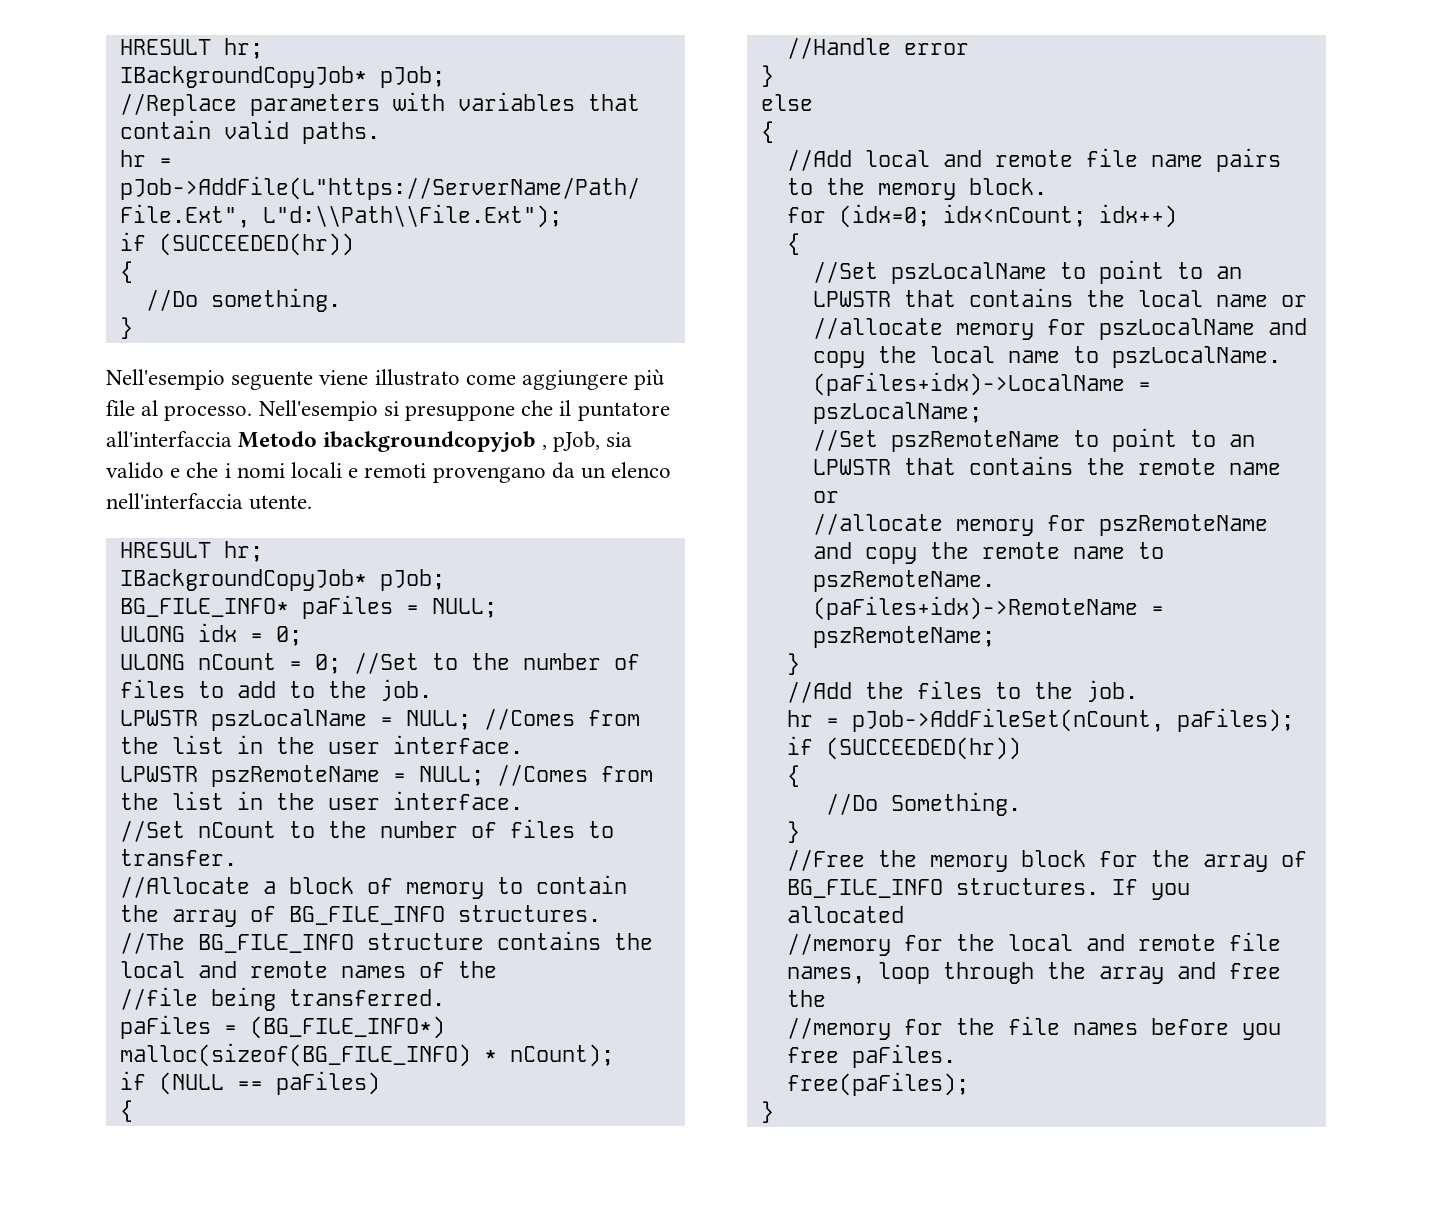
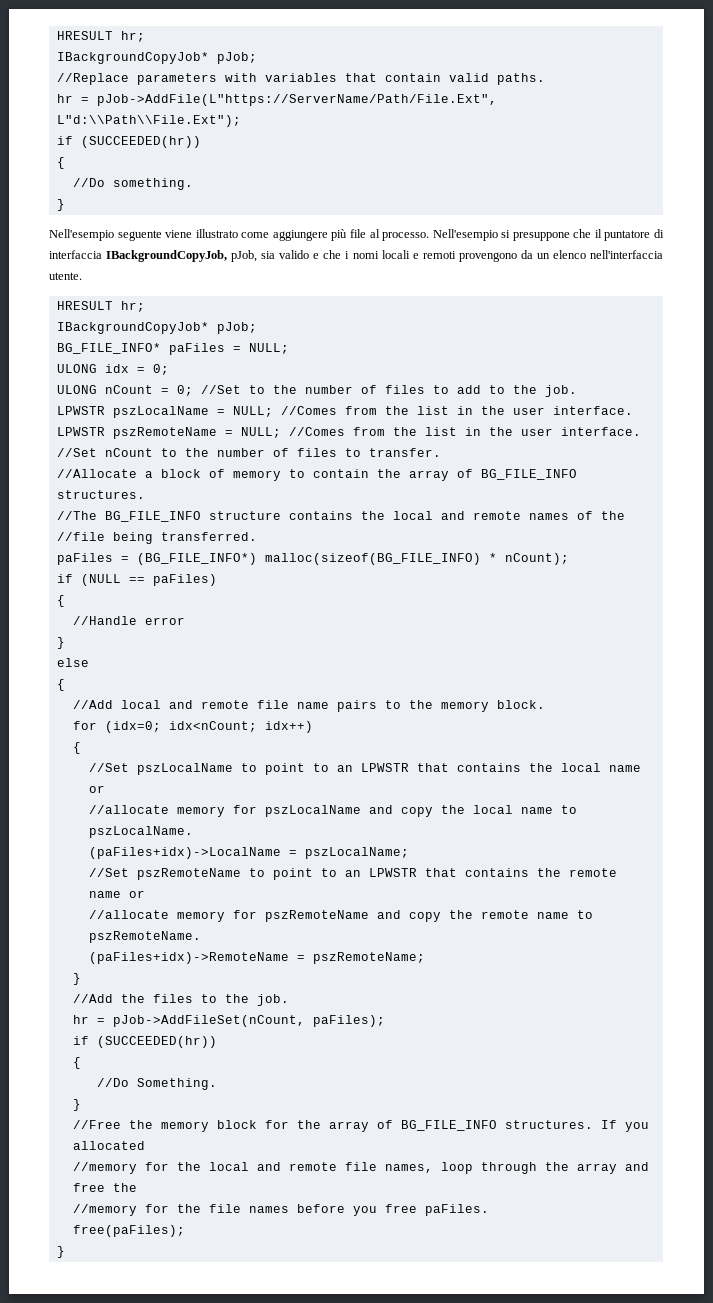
[106,431,547,452] all'interfaccia Metodo ibackgroundcopyjob , -> [654,229,664,238] [49,250,228,262] di interfaccia IBackgroundCopyJob,
[432,467,546,483] provengano -> [458,252,517,262] provengono

